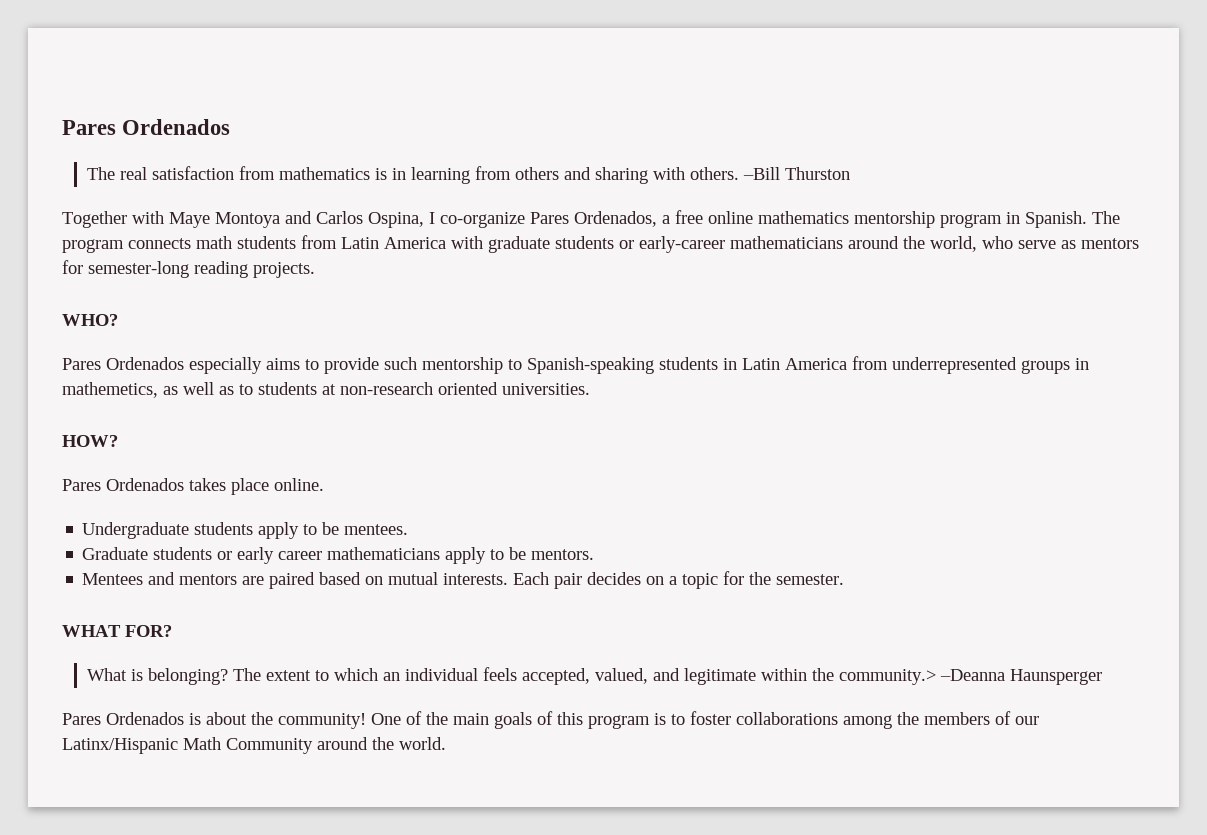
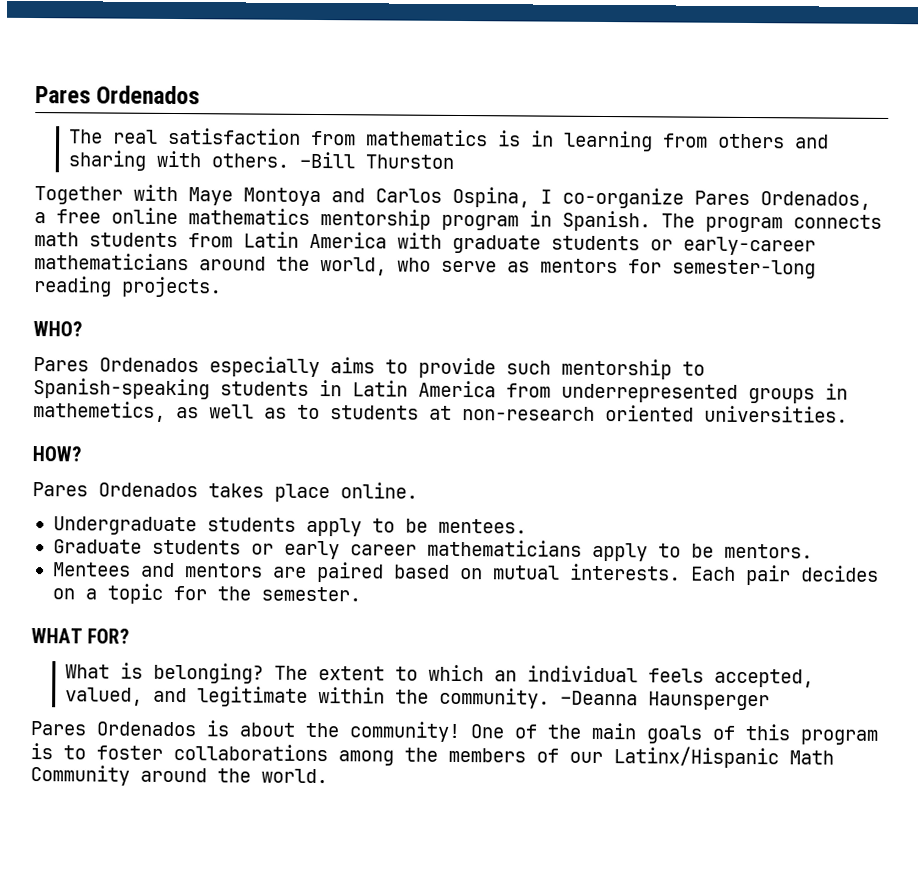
[838,669,936,685] community.> -> [439,687,551,709] community.

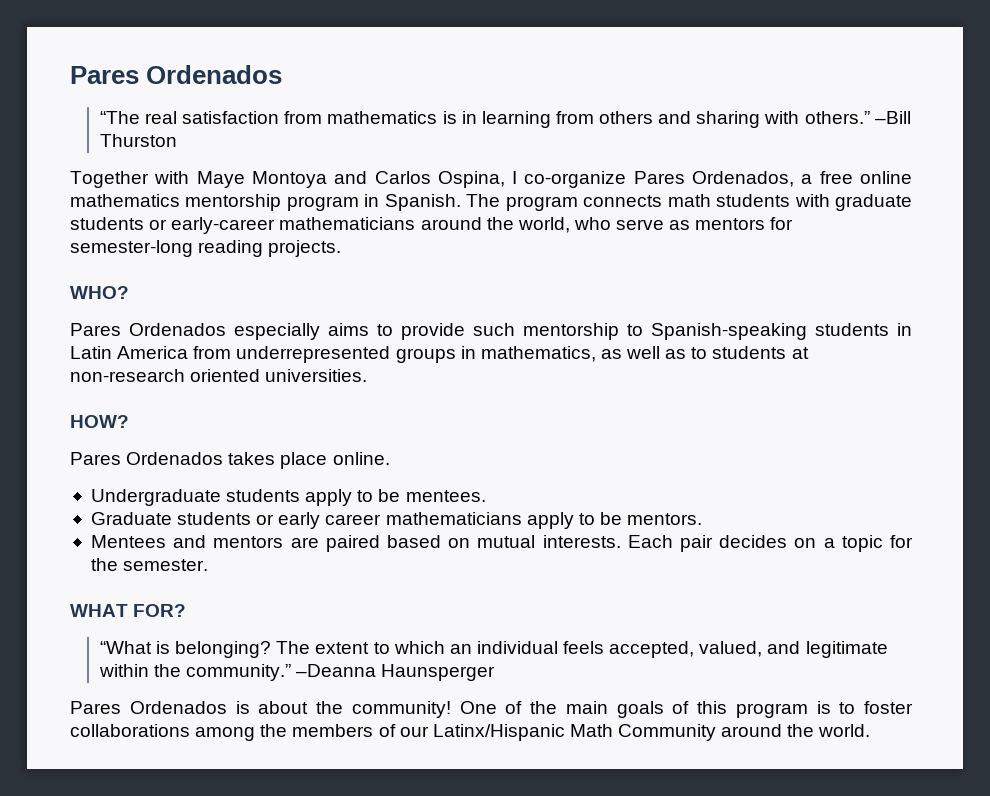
[69,129,104,144] The -> [99,111,140,124] “The
[211,153,290,168] others. -> [804,111,870,124] others.”
[188,231,387,249] from Latin America -> (791, 200) none
[33,401,166,422] mathemetics, -> [480,346,596,362] mathematics,
[65,664,111,679] What -> [99,641,152,654] “What
[439,687,551,709] community. -> [186,664,292,681] community.”

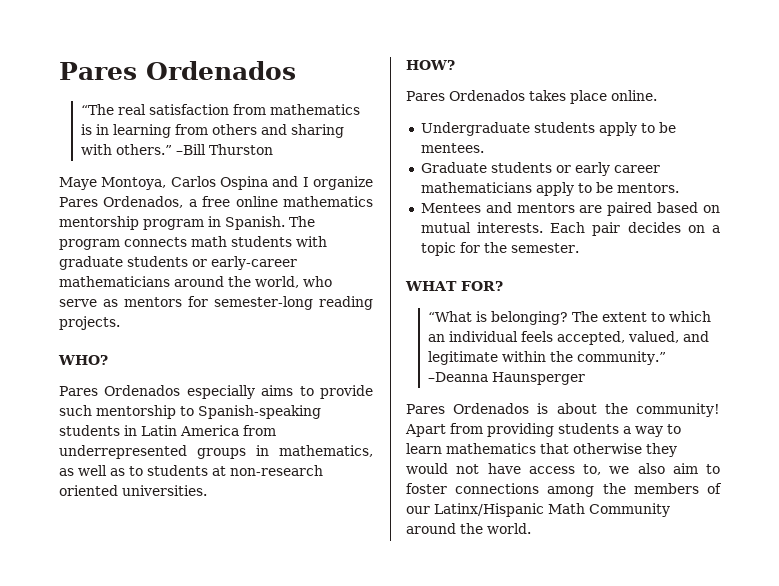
[70,171,627,188] Together with Maye Montoya and Carlos Ospina, I co-organize -> [59,176,374,190] Maye Montoya, Carlos Ospina and I organize
[459,701,831,718] One of the main goals of this program is -> [405,423,681,437] [406,443,677,457] [406,463,698,475] Apart from providing students a way to learn mathematics that otherwise they would not have access to, we also aim
[70,724,190,737] collaborations -> [455,483,540,494] connections

